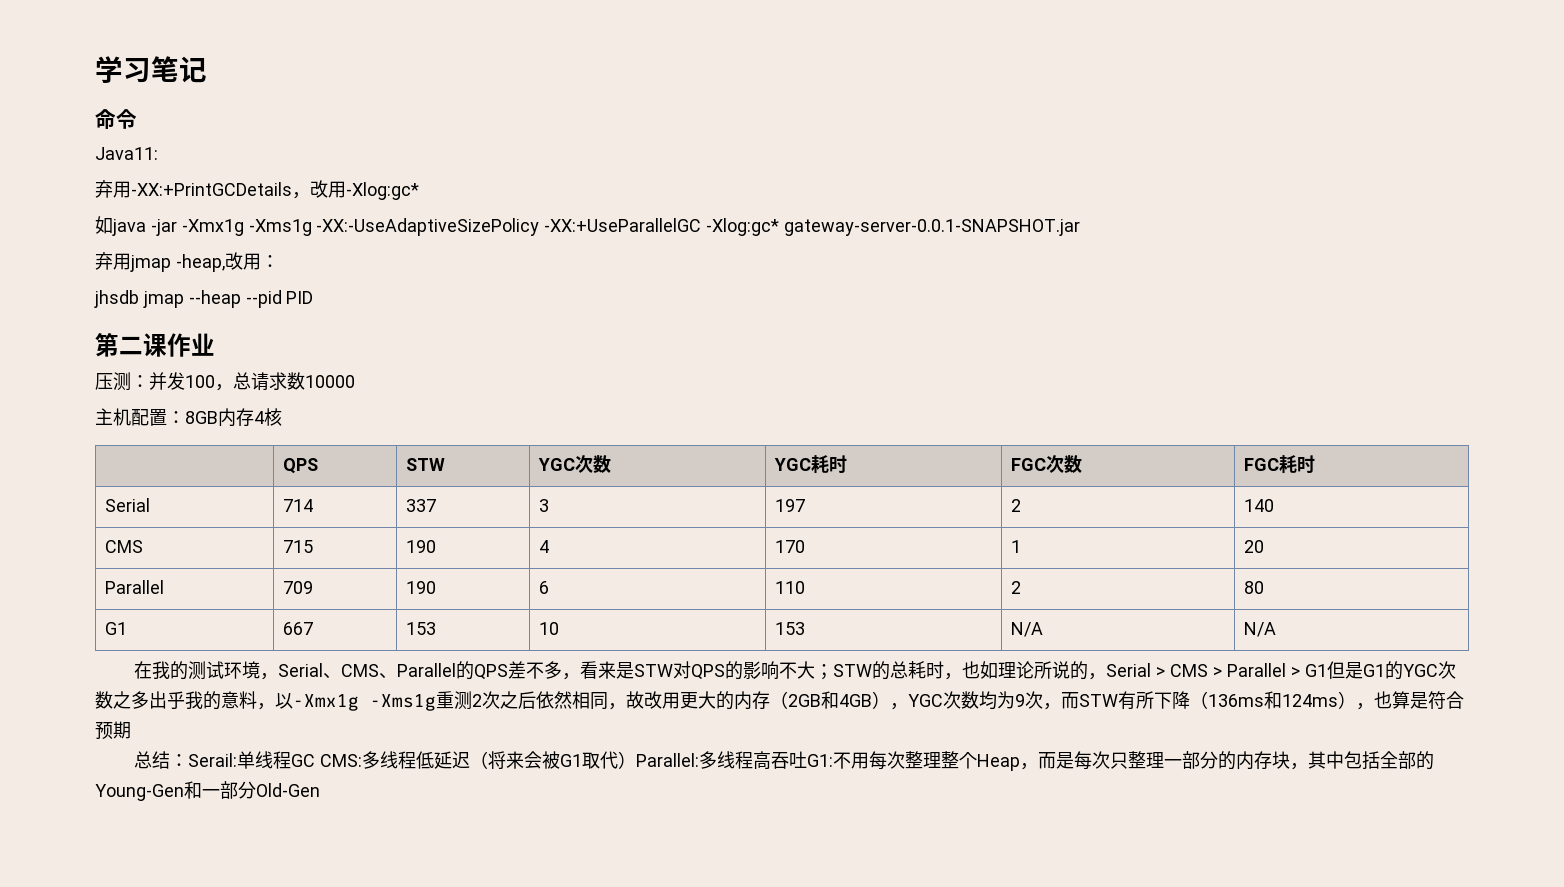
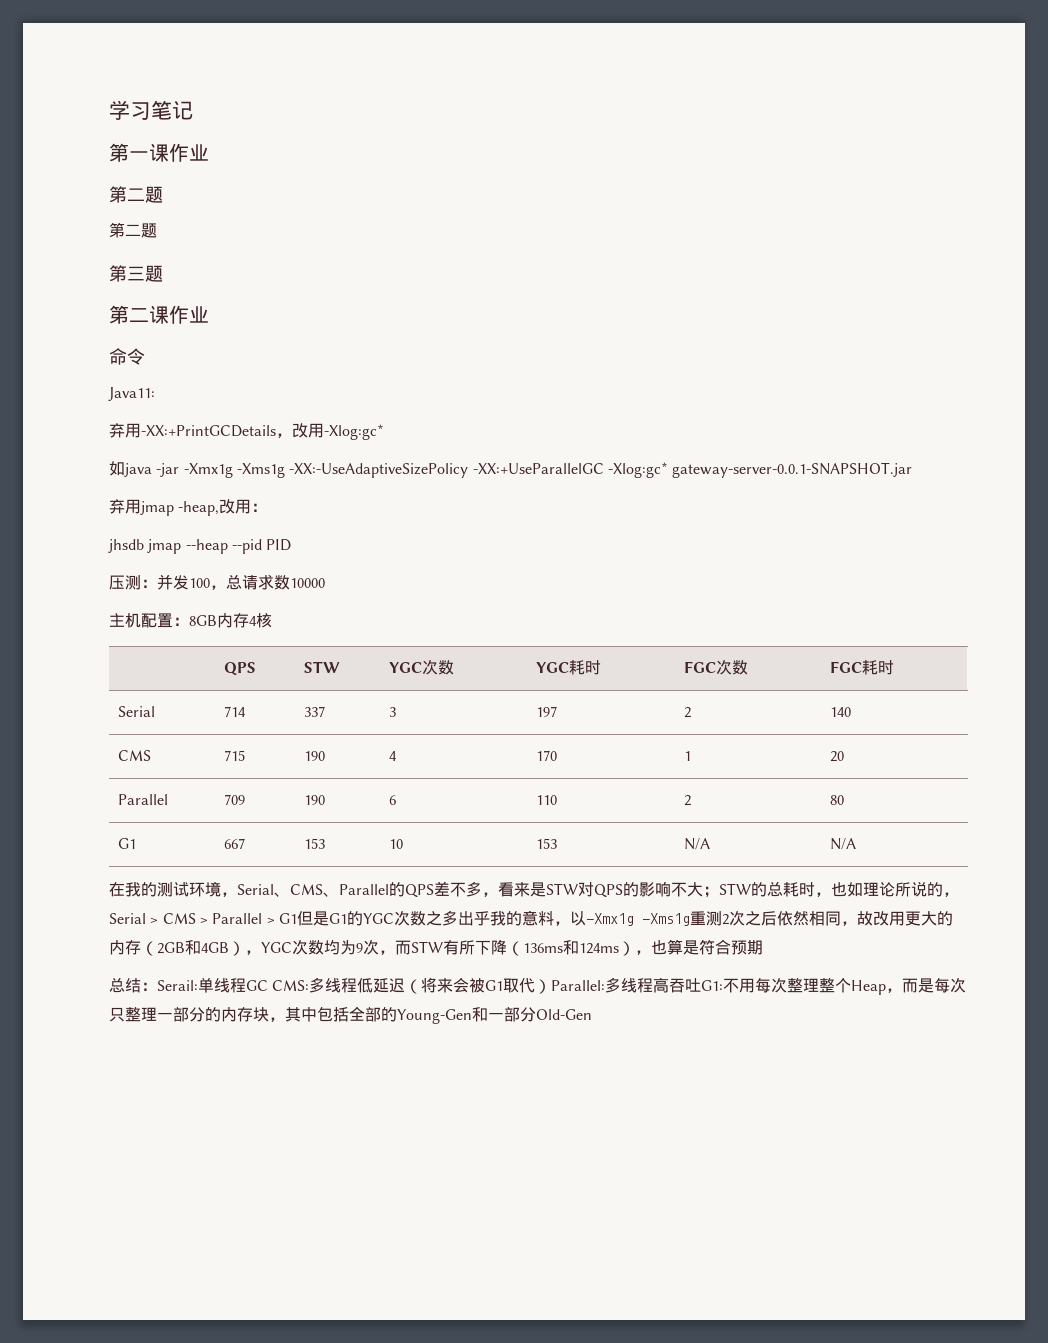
(207, 69) none -> [109,143,209,162] [109,186,163,203] [109,222,157,238] [109,265,163,282] [109,305,209,324] // 第一课作业 // 第二题 // 第二题 // 第三题 // 第二课作业
[95,333,215,357] // 第二课作业 -> (292, 545) none

